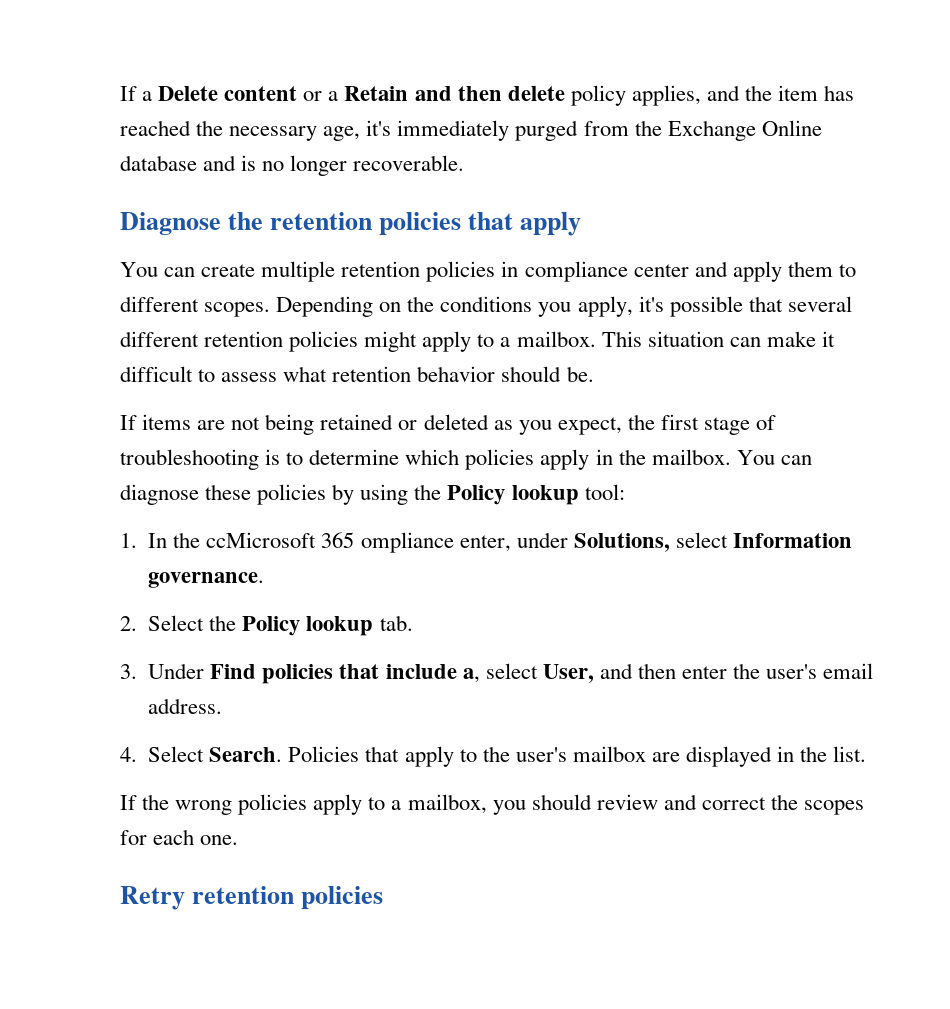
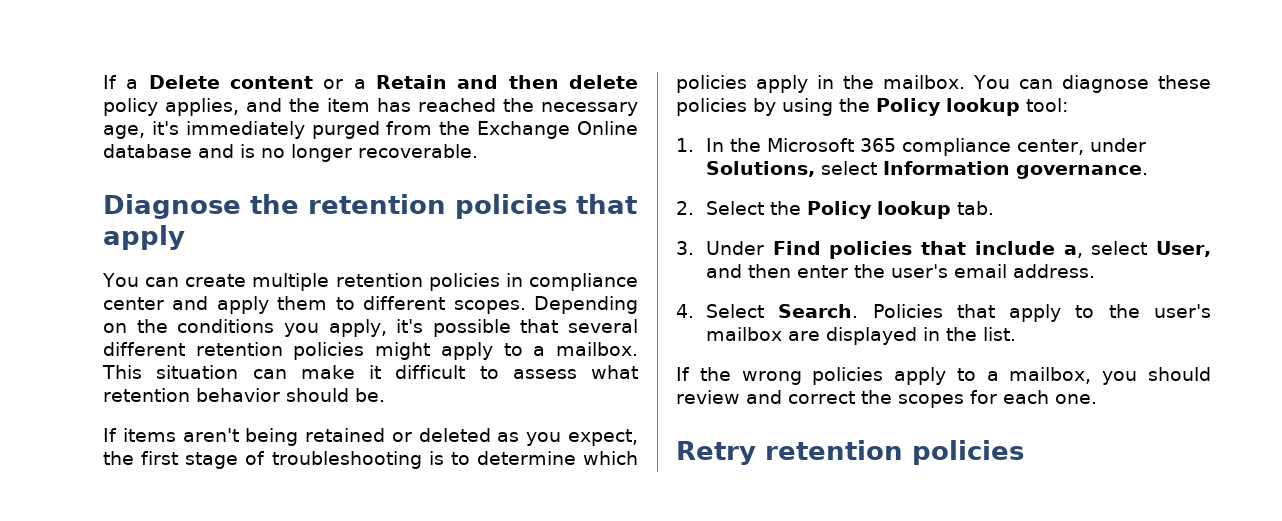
[197,417,261,430] are not -> [182,428,239,442] aren't
[206,532,511,553] ccMicrosoft 365 ompliance enter, -> [766,138,1084,156] Microsoft 365 compliance center,

